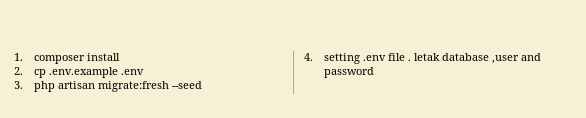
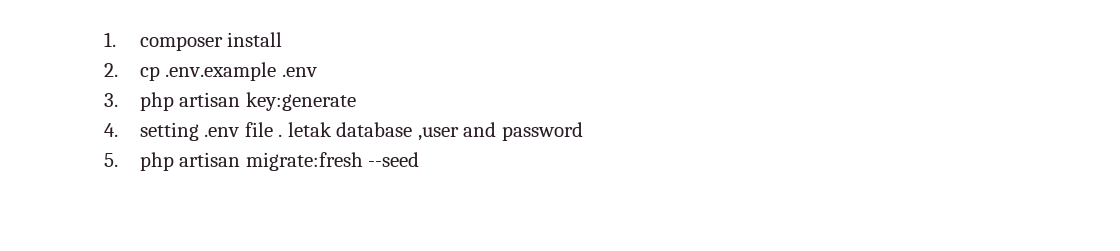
[97,81,202,92] migrate:fresh --seed -> [245,92,356,111] key:generate
(374, 72) none -> [104,152,420,171] // 5. php artisan migrate:fresh --seed

